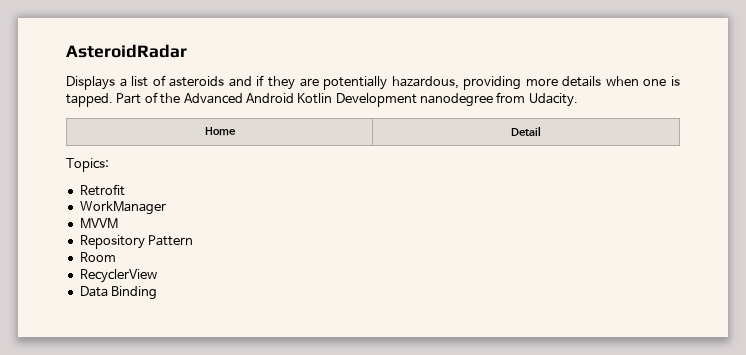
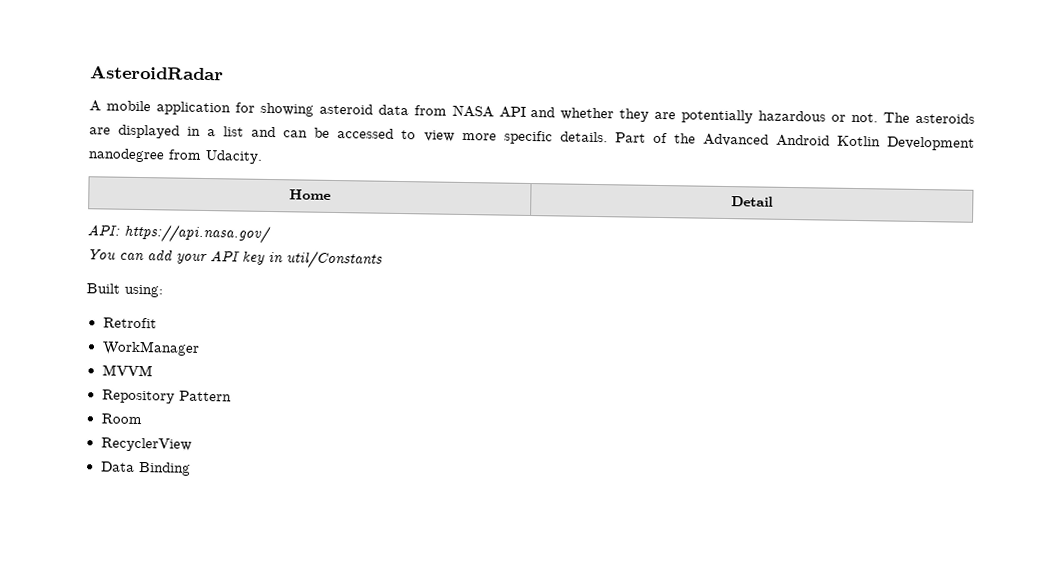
[66,75,680,90] [66,93,113,107] Displays a list of asteroids and if they are potentially hazardous, providing more details when one is tapped. -> [89,100,975,124] [89,124,608,145] A mobile application for showing asteroid data from NASA API and whether they are potentially hazardous or not. The asteroids are displayed in a list and can be accessed to view more specific details.
[66,158,109,172] Topics: -> [87,223,271,245] [87,249,383,270] [86,283,163,298] API: https://api.nasa.gov/ // You can add your API key in util/Constants // Built using:

